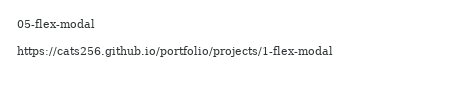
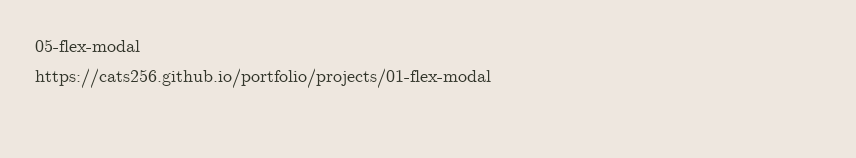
[17,46,333,57] https://cats256.github.io/portfolio/projects/1-flex-modal -> [35,68,491,89] https://cats256.github.io/portfolio/projects/01-flex-modal

